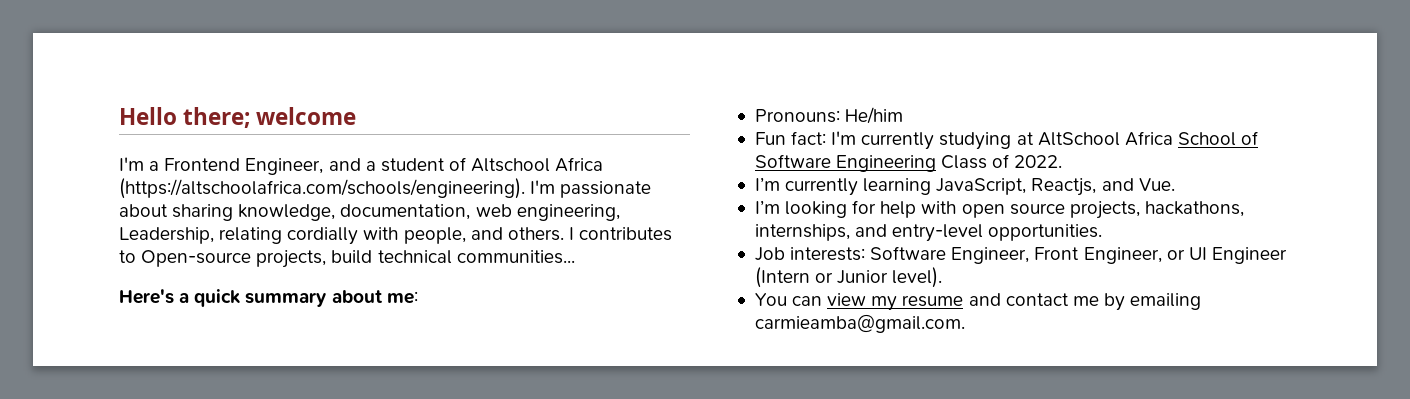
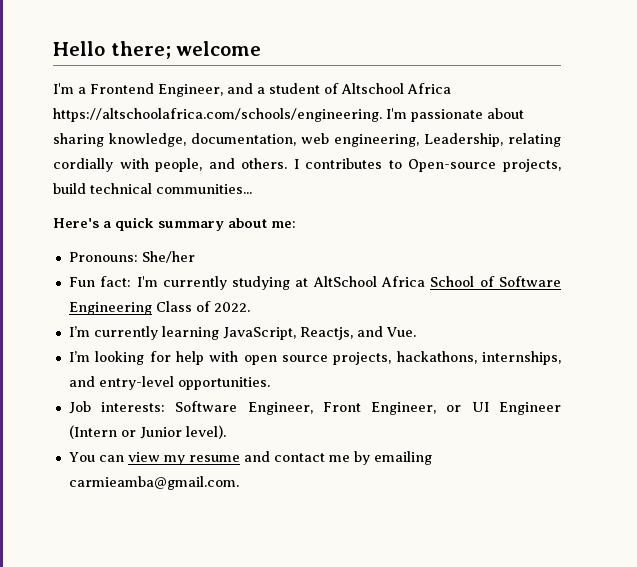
[119,178,525,199] (https://altschoolafrica.com/schools/engineering). -> [53,108,382,122] https://altschoolafrica.com/schools/engineering.
[845,107,904,124] He/him -> [141,251,195,263] She/her

